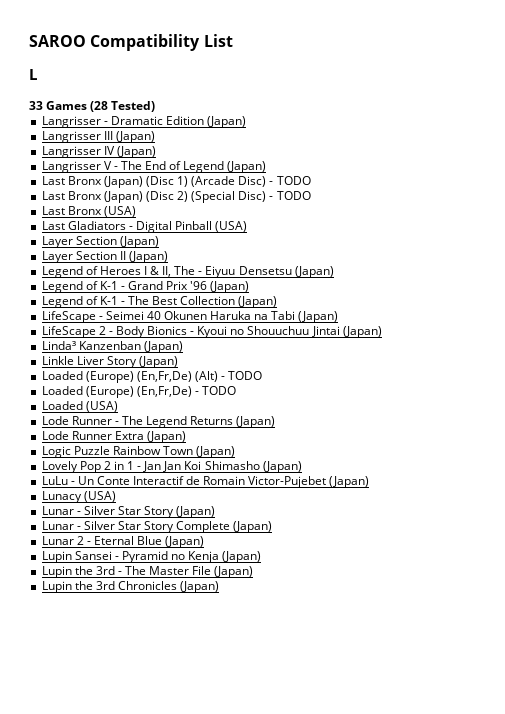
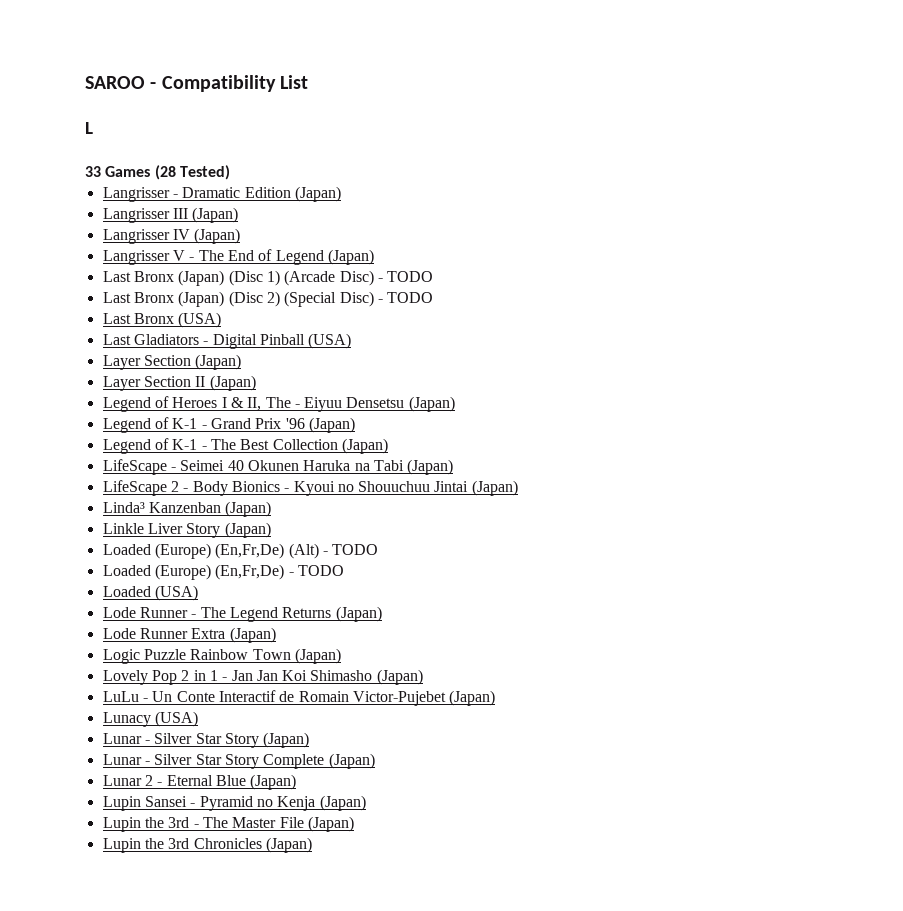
(86, 41) none -> [150,82,157,89] -

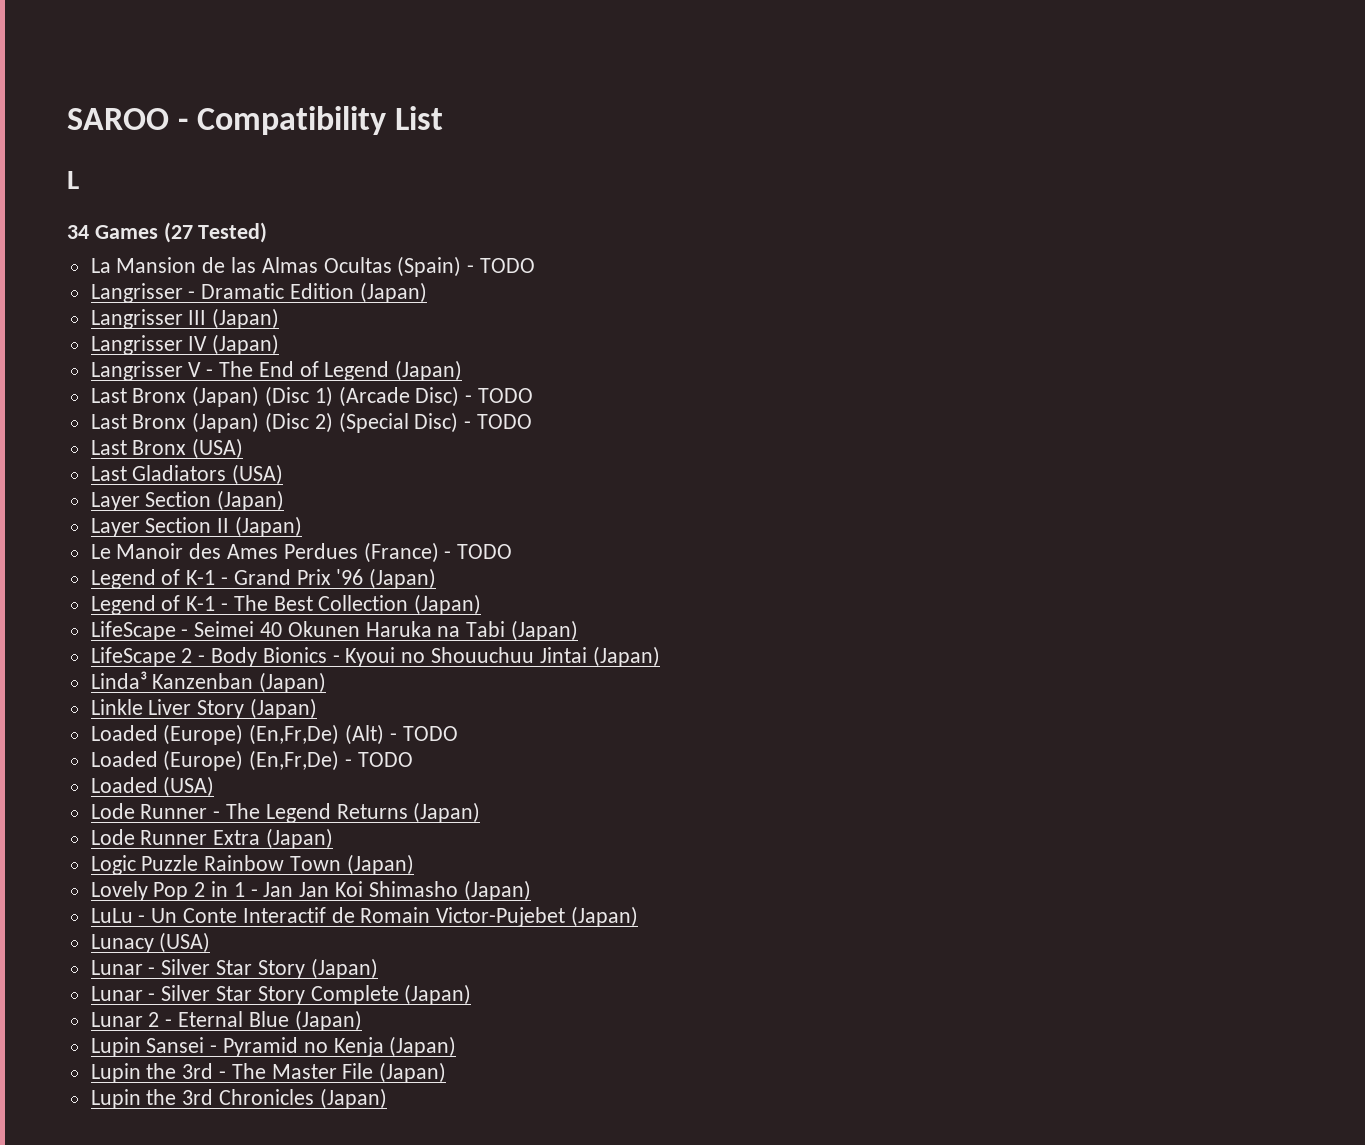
[85,165,230,180] 33 Games (28 Tested) -> [67,222,268,243] [90,256,536,277] 34 Games (27 Tested) // La Mansion de las Almas Ocultas (Spain) - TODO
[203,334,305,349] - Digital Pinball -> (227, 473) none
[102,396,455,412] Legend of Heroes I & II, The - Eiyuu Densetsu (Japan) -> [90,542,513,563] Le Manoir des Ames Perdues (France) - TODO

